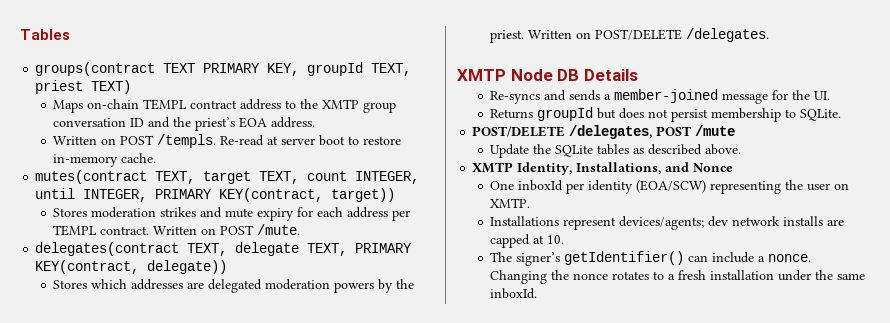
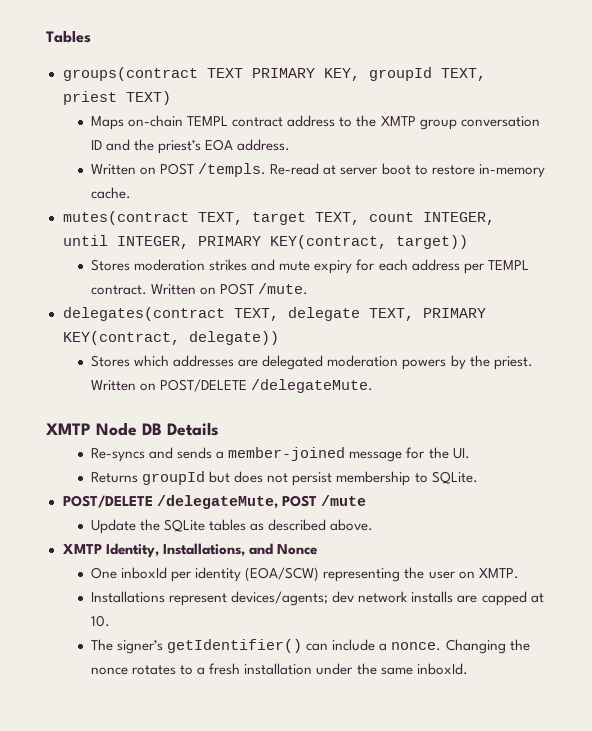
[686,28,770,42] /delegates. -> [251,379,374,393] /delegateMute.
[569,125,653,139] /delegates, -> [156,495,278,509] /delegateMute,

